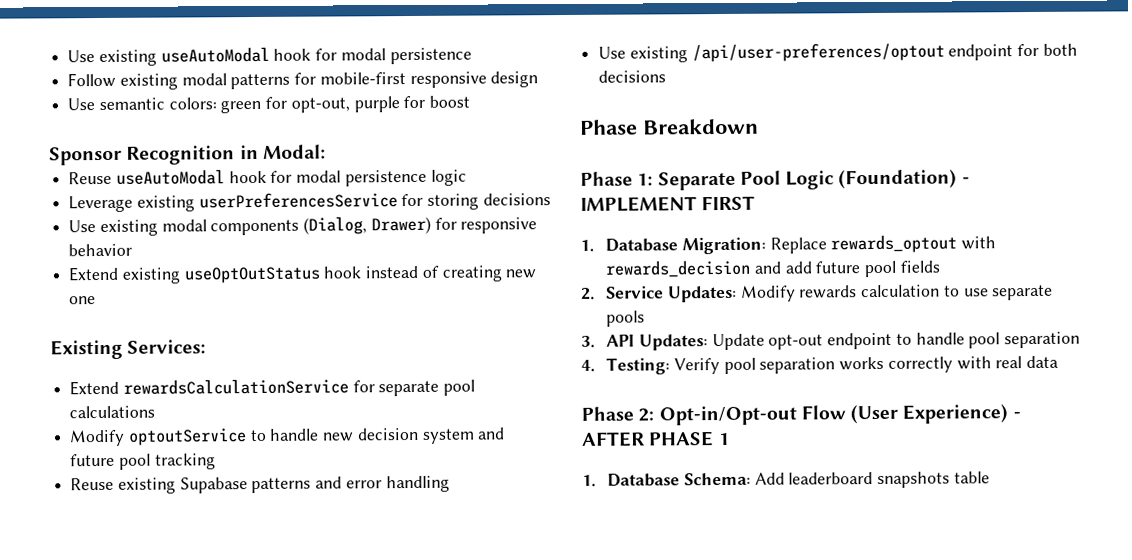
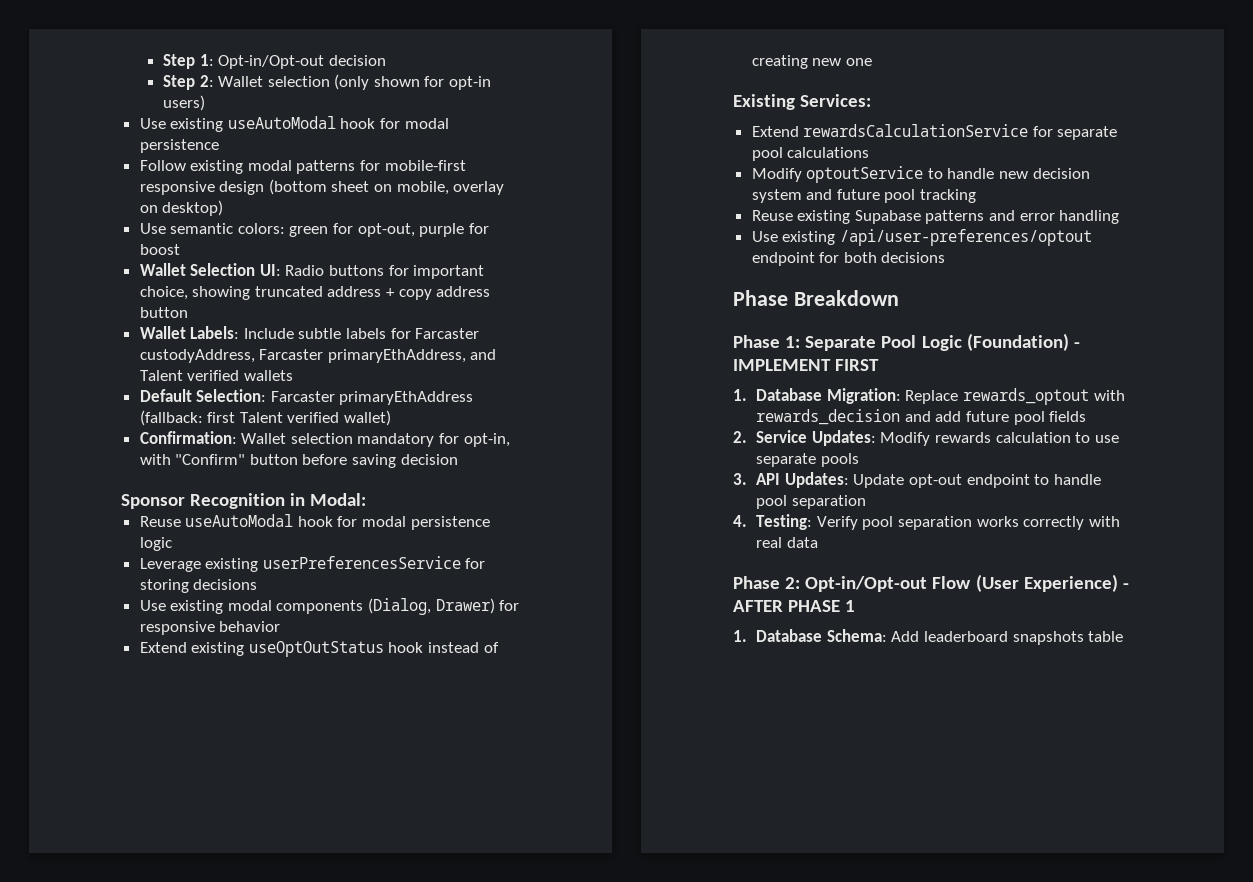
(67, 56) none -> [162,54,386,69] [162,74,492,90] [162,95,205,111] Step 1: Opt-in/Opt-out decision // Step 2: Wallet selection (only shown for opt-in users) //
(539, 79) none -> [268,179,505,195] [139,200,224,216] (bottom sheet on mobile, overlay on desktop)
(471, 101) none -> [139,263,485,279] [139,286,491,300] [139,307,188,318] [139,326,480,339] [139,349,497,363] [139,370,293,381] [139,389,474,405] [139,410,392,426] [139,431,510,447] [139,454,458,468] // Wallet Selection UI: Radio buttons for important choice, showing truncated address + copy address button // Wallet Labels: Include subtle labels for Farcaster custodyAddress, Farcaster primaryEthAddress, and Talent verified wallets // Default Selection: Farcaster primaryEthAddress (fallback: first Talent verified wallet) // Confirmation: Wallet selection mandatory for opt-in, with "Confirm" button before saving decision

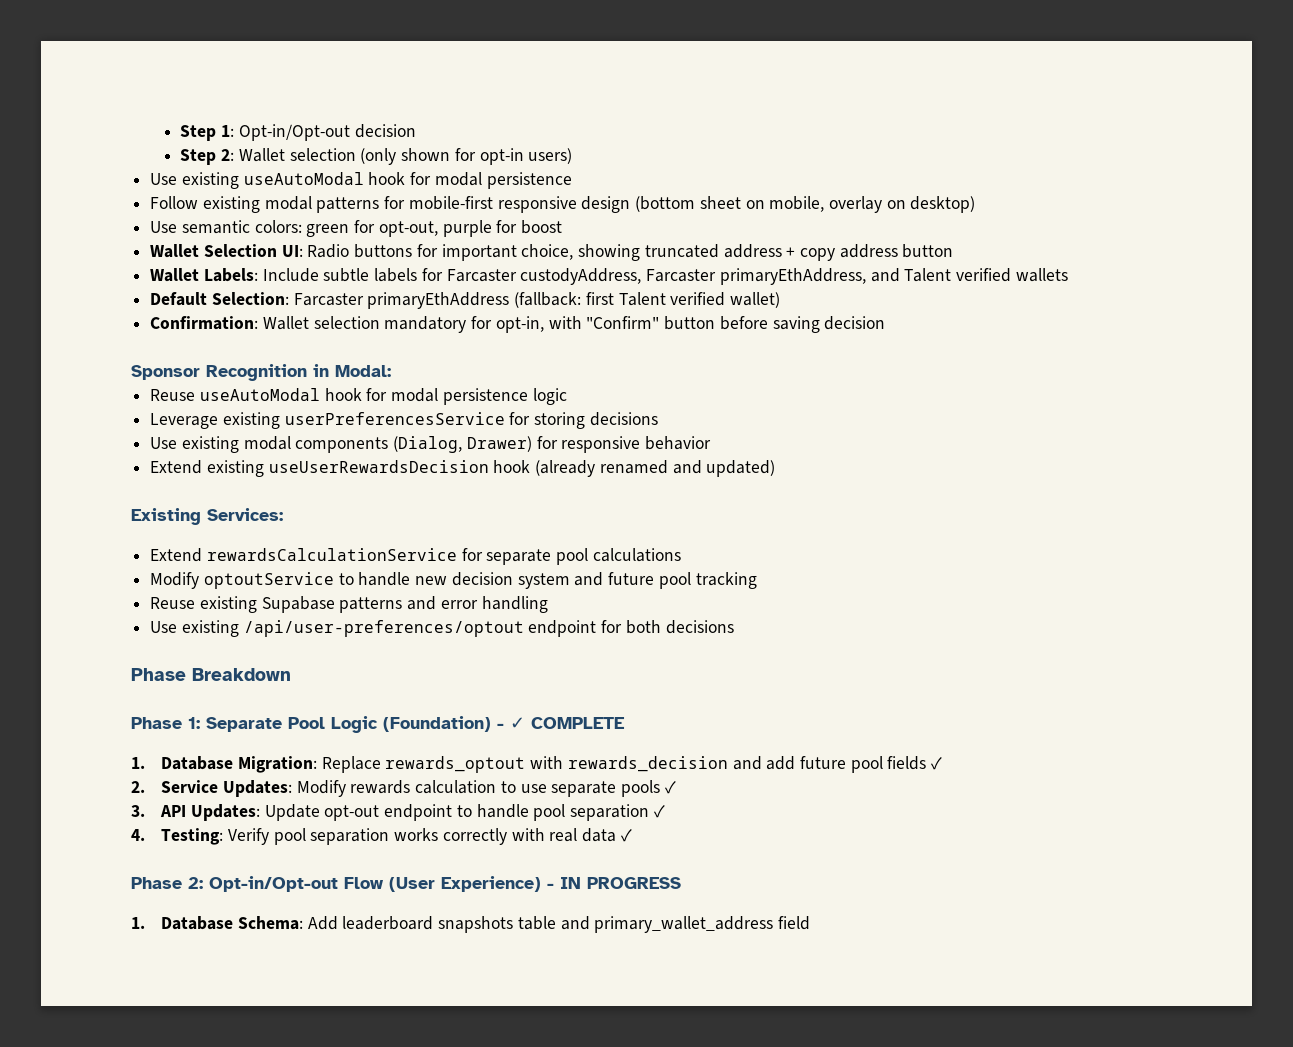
[248,641,499,657] [751,55,872,69] useOptOutStatus hook instead of creating new one -> [268,460,776,477] useUserRewardsDecision hook (already renamed and updated)
[733,359,880,371] IMPLEMENT FIRST -> [510,717,625,729] ✓ COMPLETE
(1087, 416) none -> [931,757,943,770] ✓
(859, 460) none -> [664,781,676,794] ✓
(866, 502) none -> [653,805,665,818] ✓
(818, 542) none -> [620,829,632,842] ✓
[733,600,856,612] AFTER PHASE 1 -> [560,877,681,889] IN PROGRESS
(1124, 636) none -> [560,916,811,933] and primary_wallet_address field

